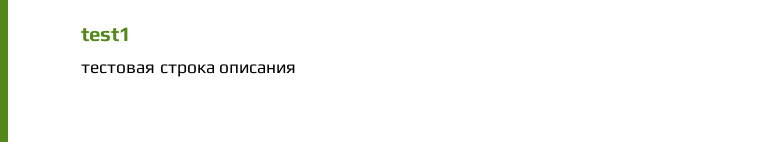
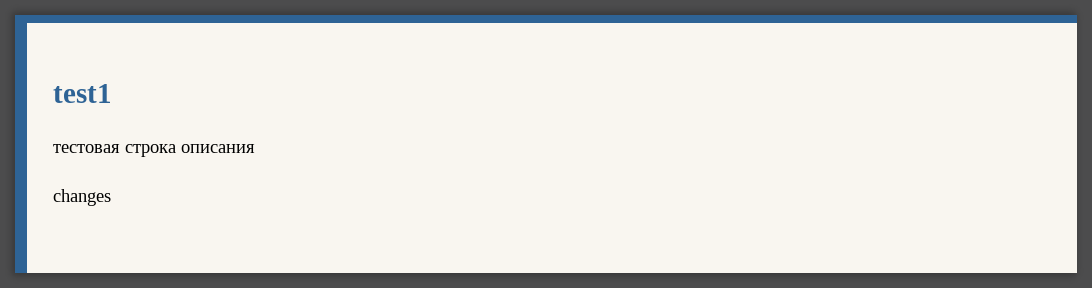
(297, 69) none -> [53,189,111,206] // changes

